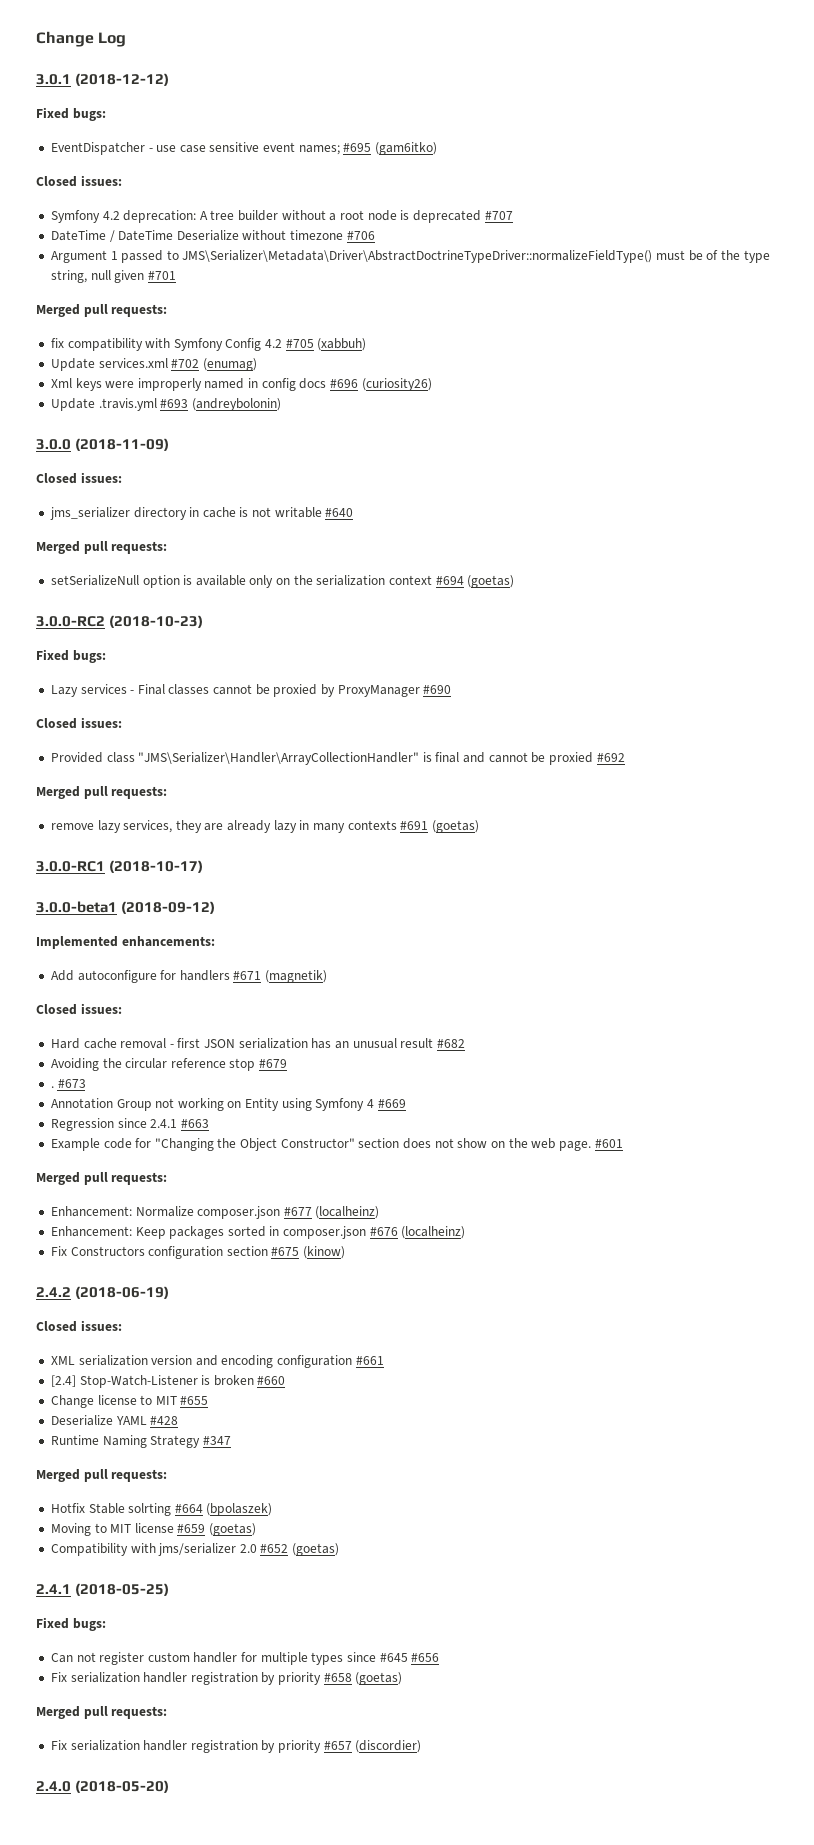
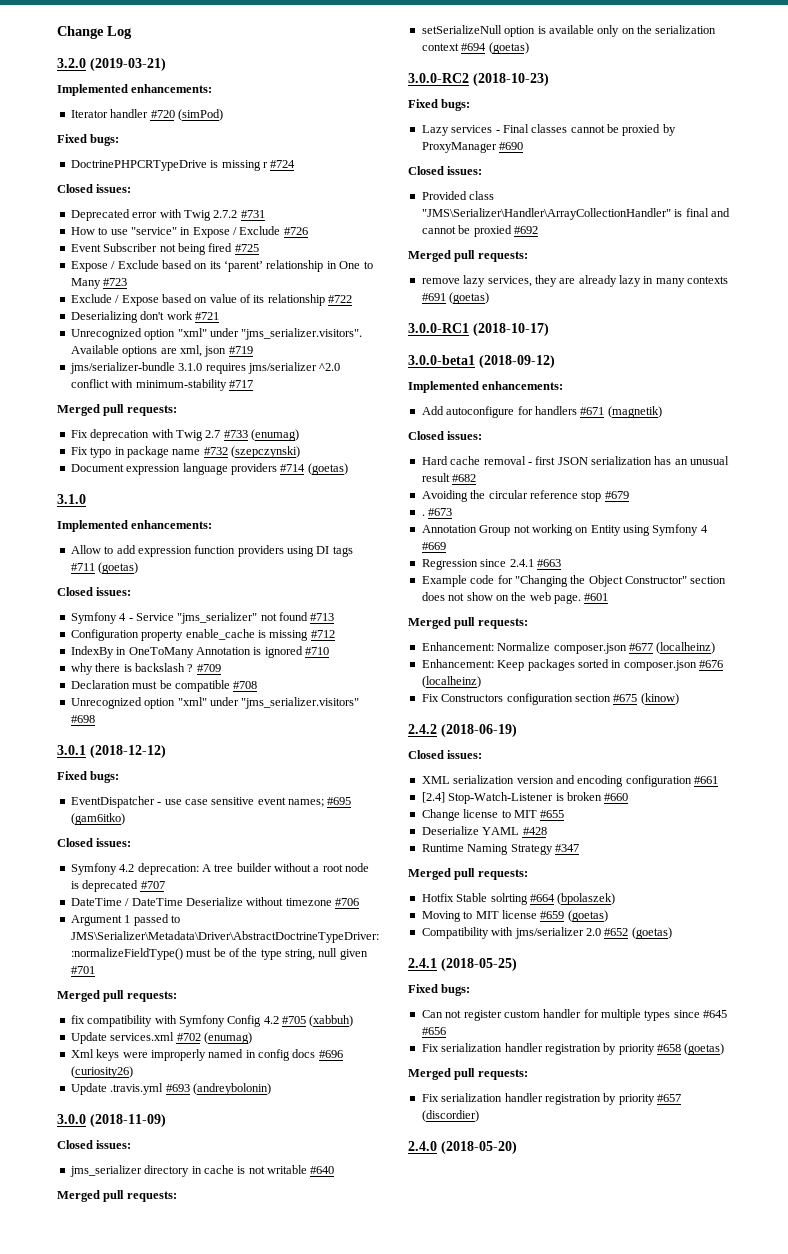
(127, 39) none -> [57,58,166,71] [57,84,213,96] [70,109,223,121] [57,134,120,146] [70,160,296,171] [57,184,132,193] [70,209,265,221] [70,226,308,238] [70,243,259,255] [70,260,373,272] [70,278,128,289] [70,294,353,306] [70,311,219,323] [70,328,363,340] [70,345,253,357] [69,362,341,374] [70,379,253,391] [57,404,177,416] [70,429,299,441] [70,446,300,458] [70,463,348,475] [57,494,86,504] [57,520,213,532] [70,545,353,557] [70,562,139,574] [57,587,132,596] [70,612,335,624] [70,629,335,641] [70,646,329,658] [70,663,221,675] [70,680,258,692] [70,697,360,709] [70,715,95,723] // 3.2.0 (2019-03-21) // Implemented enhancements: // Iterator handler #720 (simPod) // Fixed bugs: // DoctrinePHPCRTypeDrive is missing r #724 // Closed issues: // Deprecated error with Twig 2.7.2 #731 // How to use "service" in Expose / Exclude #726 // Event Subscriber not being fired #725 // Expose / Exclude based on its ‘parent’ relationship in One to Many #723 // Exclude / Expose based on value of its relationship #722 // Deserializing don't work #721 // Unrecognized option "xml" under "jms_serializer.visitors". Available options are xml, json #719 // jms/serializer-bundle 3.1.0 requires jms/serializer ^2.0 conflict with minimum-stability #717 // Merged pull requests: // Fix deprecation with Twig 2.7 #733 (enumag) // Fix typo in package name #732 (szepczynski) // Document expression language providers #714 (goetas) // 3.1.0 // Implemented enhancements: // Allow to add expression function providers using DI tags #711 (goetas) // Closed issues: // Symfony 4 - Service "jms_serializer" not found #713 // Configuration property enable_cache is missing #712 // IndexBy in OneToMany Annotation is ignored #710 // why there is backslash ? #709 // Declaration must be compatible #708 // Unrecognized option "xml" under "jms_serializer.visitors" #698

